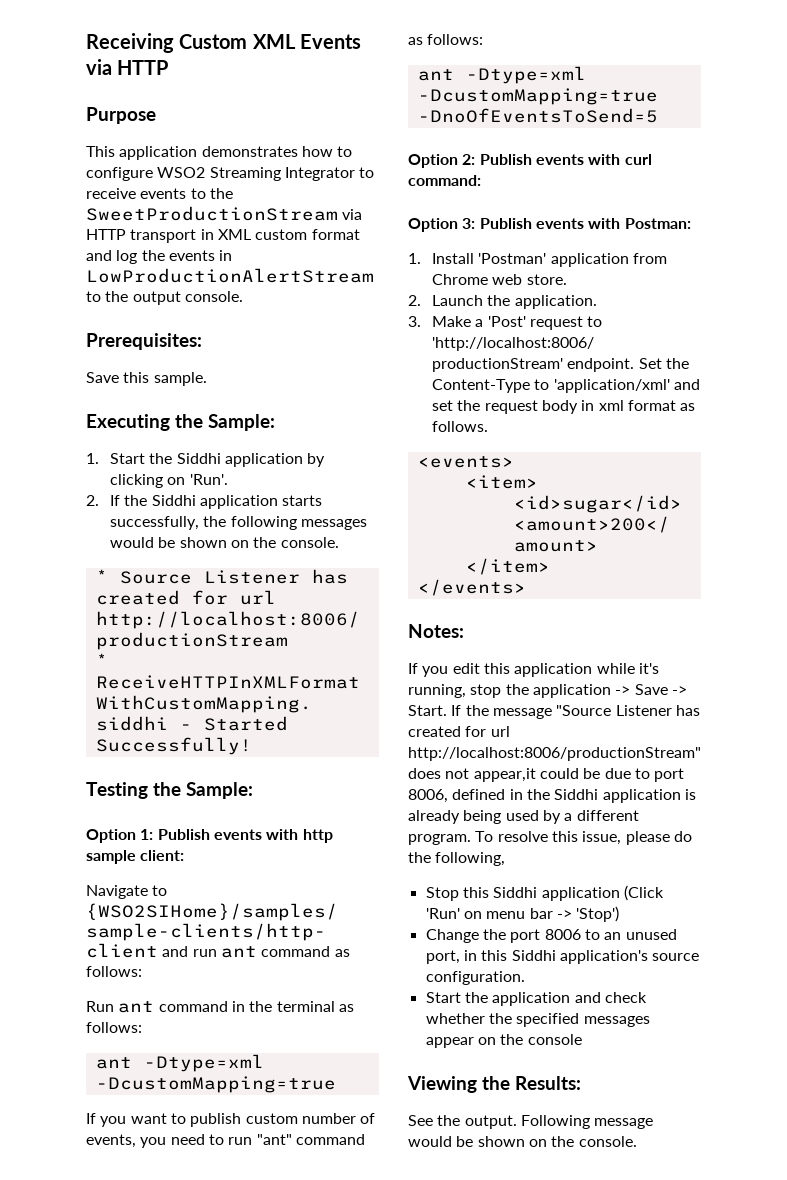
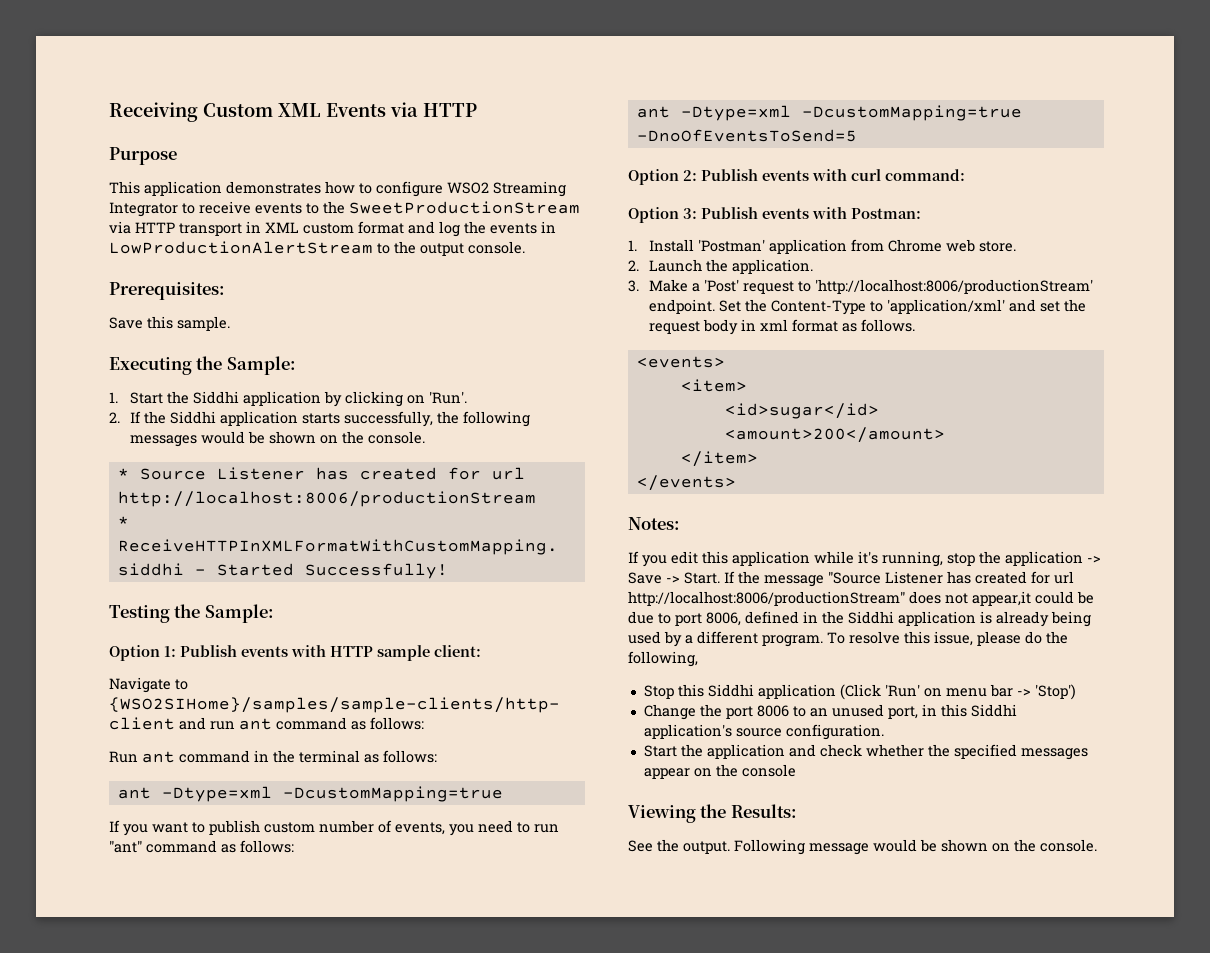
[302,829,333,843] http -> [330,646,373,657] HTTP

